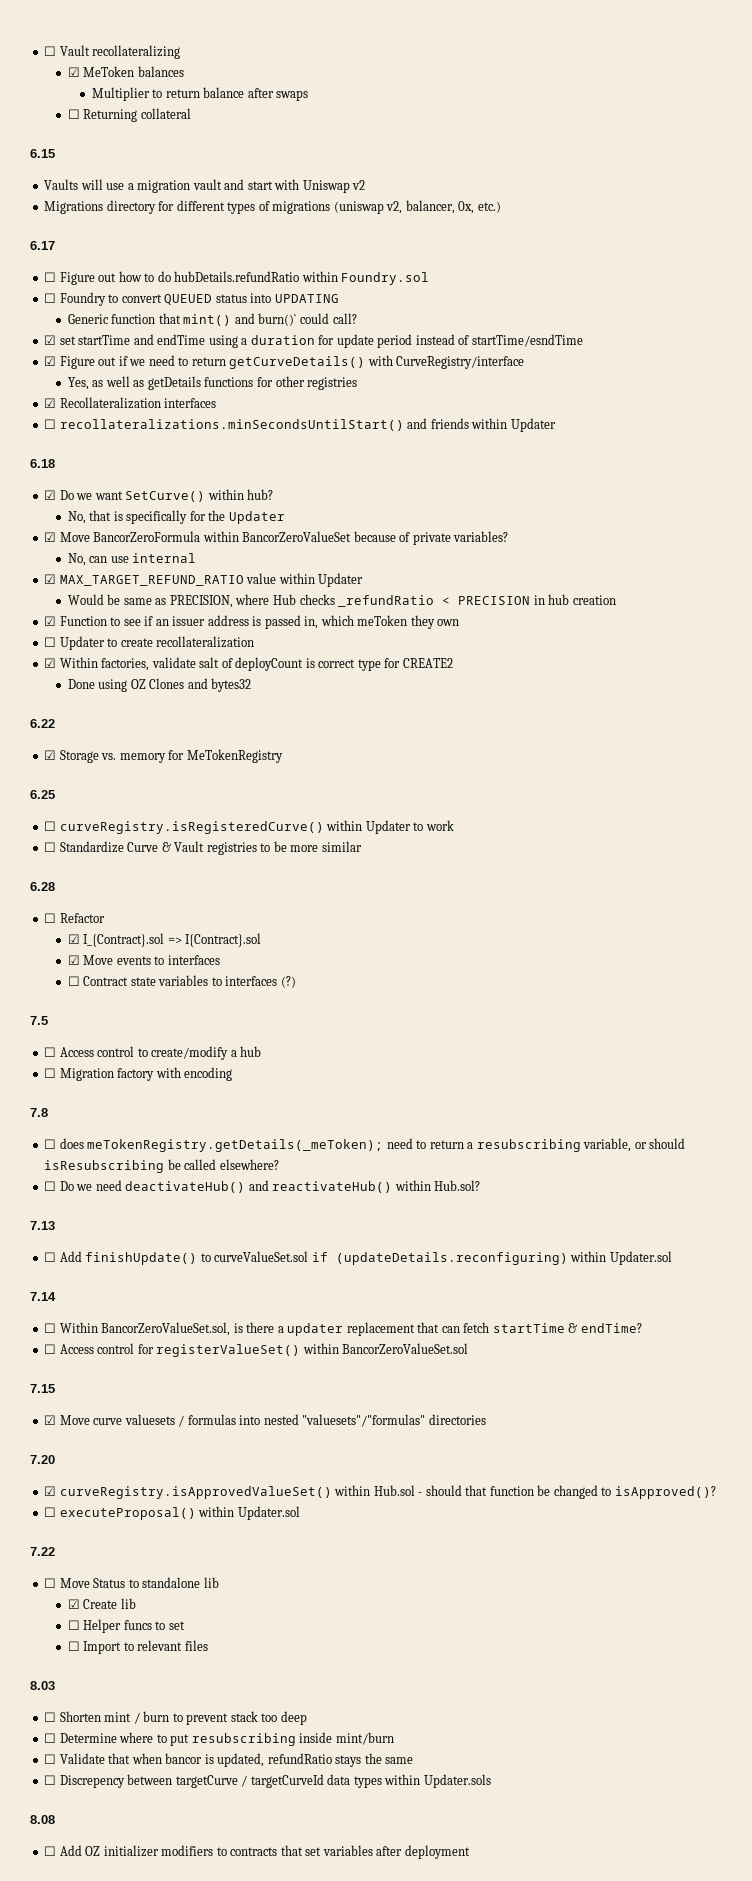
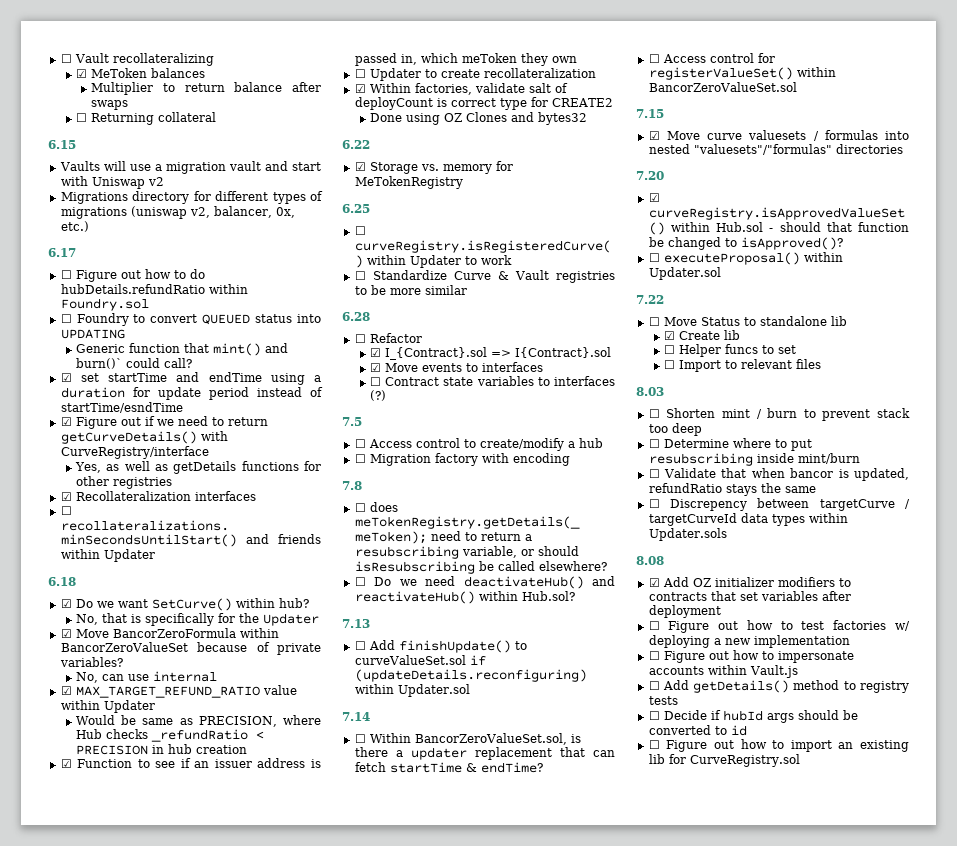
[44,1846,57,1856] ☐ -> [648,578,660,587] ☑
(470, 1852) none -> [648,620,910,633] [648,635,850,648] [648,650,854,663] [648,665,798,678] [648,680,909,693] [648,696,678,705] [648,710,858,723] [648,725,747,736] [648,739,909,752] [648,754,800,767] // ☐ Figure out how to test factories w/ deploying a new implementation // ☐ Figure out how to impersonate accounts within Vault.js // ☐ Add getDetails() method to registry tests // ☐ Decide if hubId args should be converted to id // ☐ Figure out how to import an existing lib for CurveRegistry.sol

